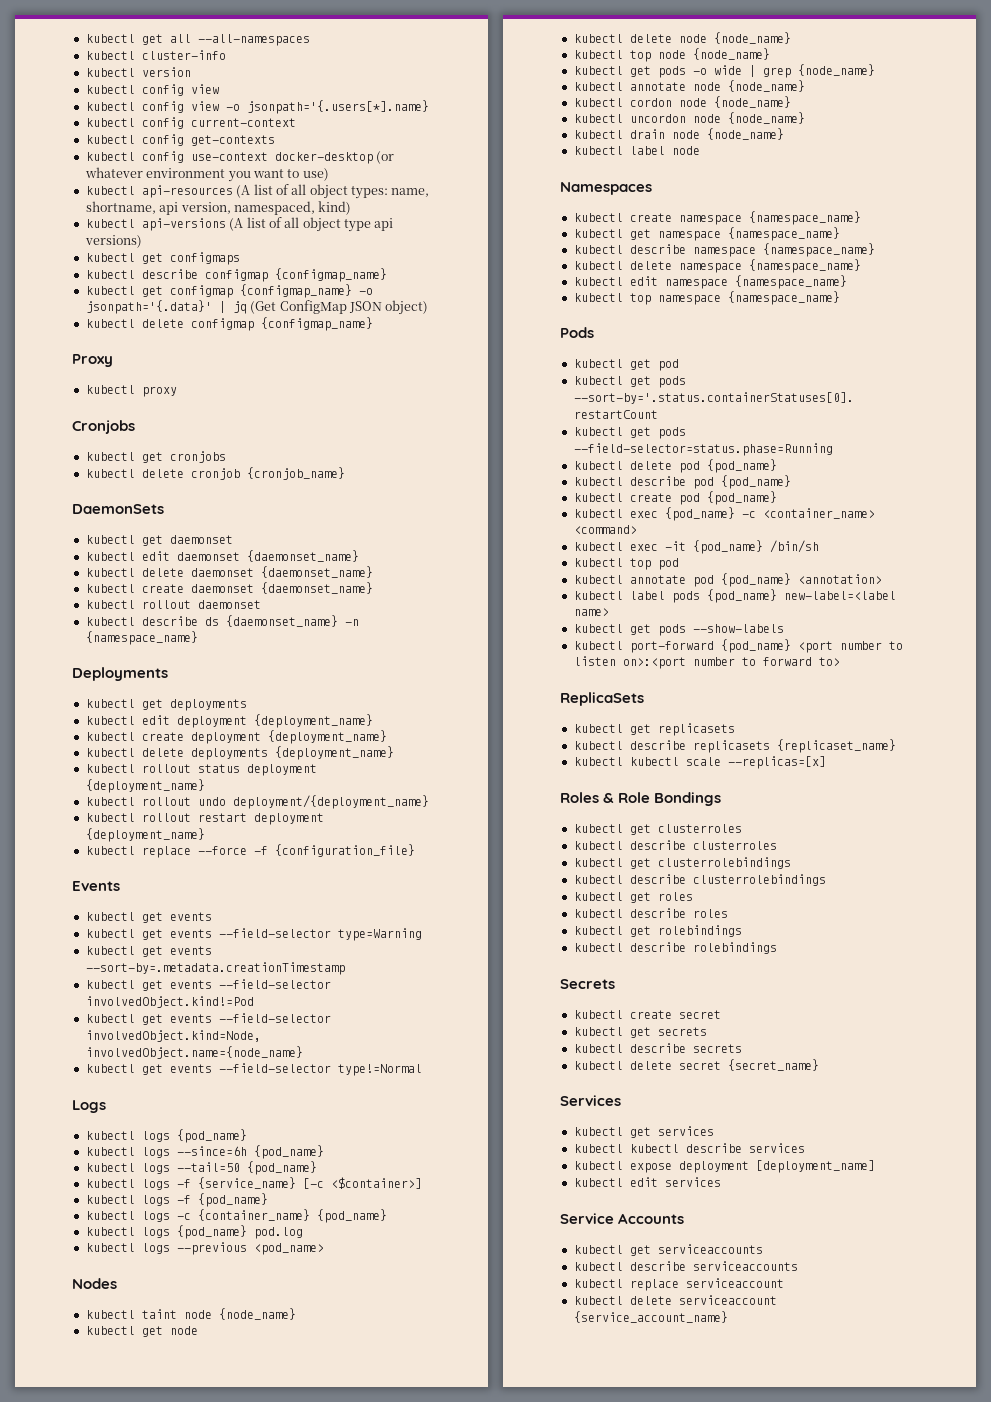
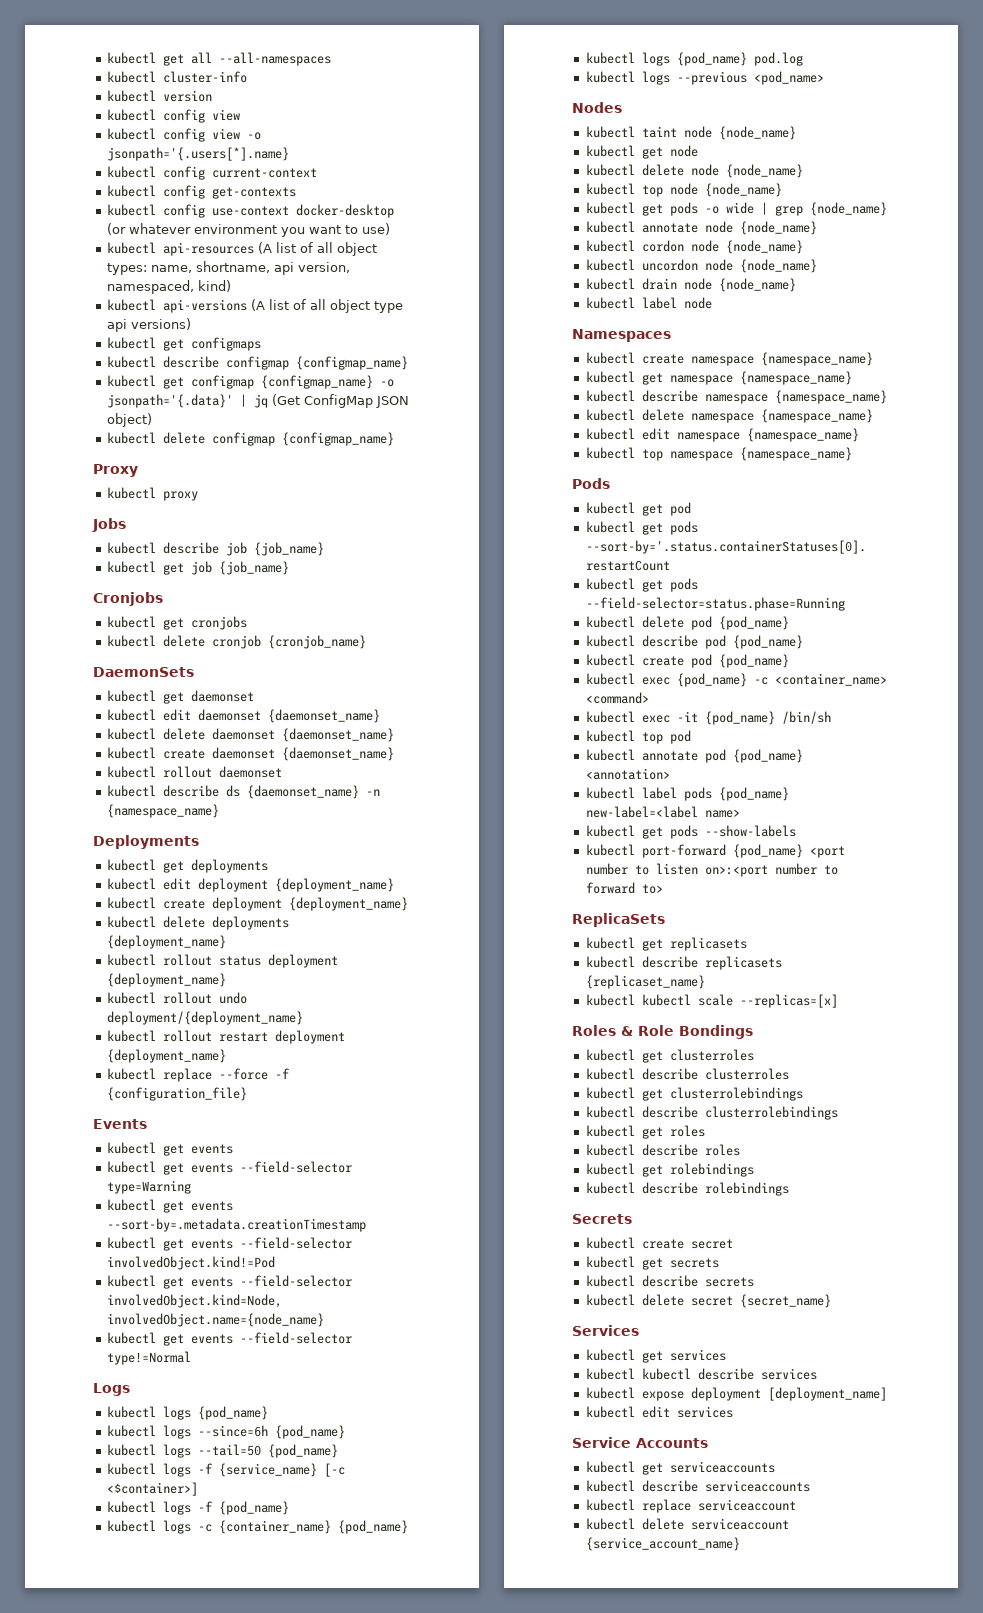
(177, 391) none -> [92,518,126,532] [106,542,324,556] [106,561,289,575] // Jobs // kubectl describe job {job_name} // kubectl get job {job_name}

